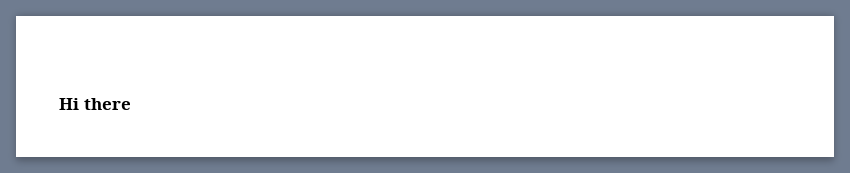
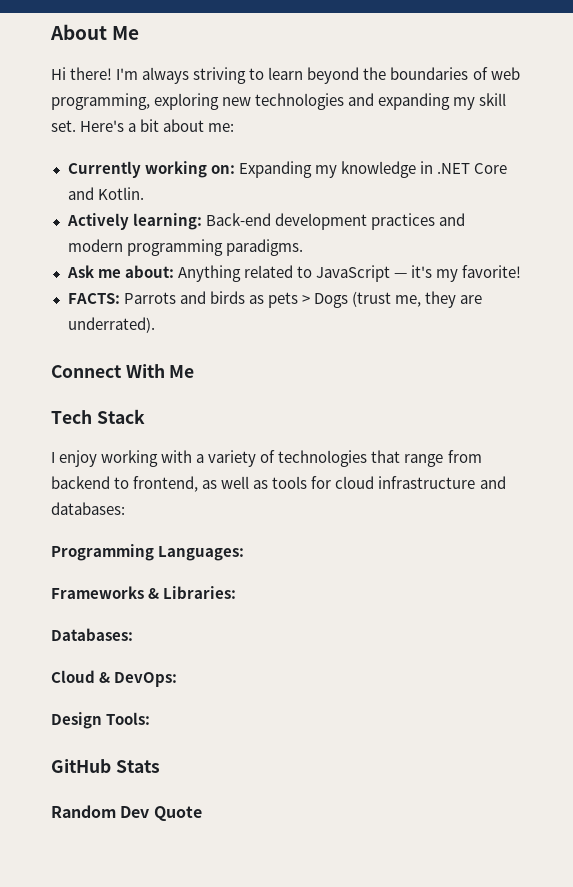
[59,98,131,110] Hi there -> [50,24,140,40] [51,67,520,84] [51,93,507,110] [51,119,235,132] [67,161,507,178] [67,187,144,200] [66,213,465,230] [67,239,303,256] [66,265,521,282] [67,291,483,308] [67,317,155,333] [51,364,195,378] [51,409,145,424] [51,450,482,467] [51,476,506,492] [51,502,125,515] [51,544,245,561] [51,586,237,599] [51,628,133,641] [51,670,178,687] [51,712,151,729] [51,759,160,773] [51,805,202,821] About Me // Hi there! I'm always striving to learn beyond the boundaries of web programming, exploring new technologies and expanding my skill set. Here's a bit about me: // Currently working on: Expanding my knowledge in .NET Core and Kotlin. // Actively learning: Back-end development practices and modern programming paradigms. // Ask me about: Anything related to JavaScript — it's my favorite! // FACTS: Parrots and birds as pets > Dogs (trust me, they are underrated). // Connect With Me // Tech Stack // I enjoy working with a variety of technologies that range from backend to frontend, as well as tools for cloud infrastructure and databases: // Programming Languages: // Frameworks & Libraries: // Databases: // Cloud & DevOps: // Design Tools: // GitHub Stats // Random Dev Quote

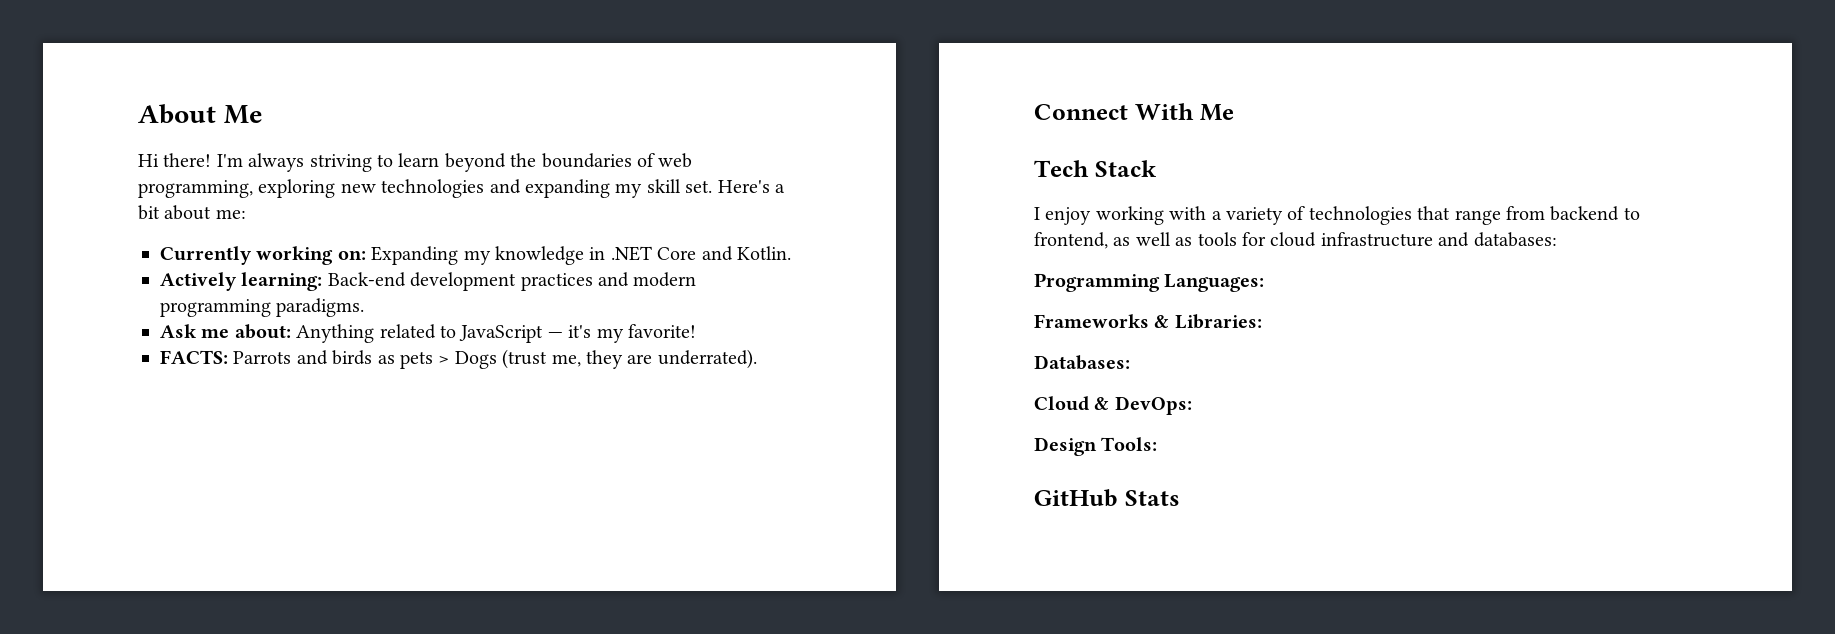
[51,805,202,821] // Random Dev Quote -> (1180, 498) none

